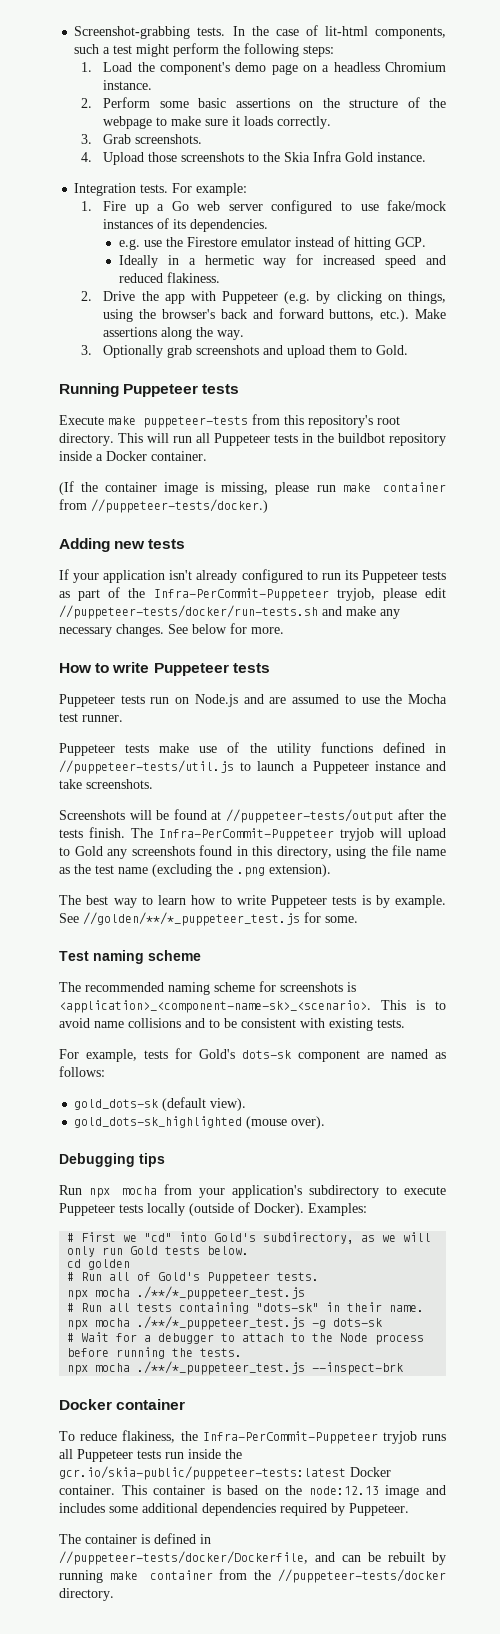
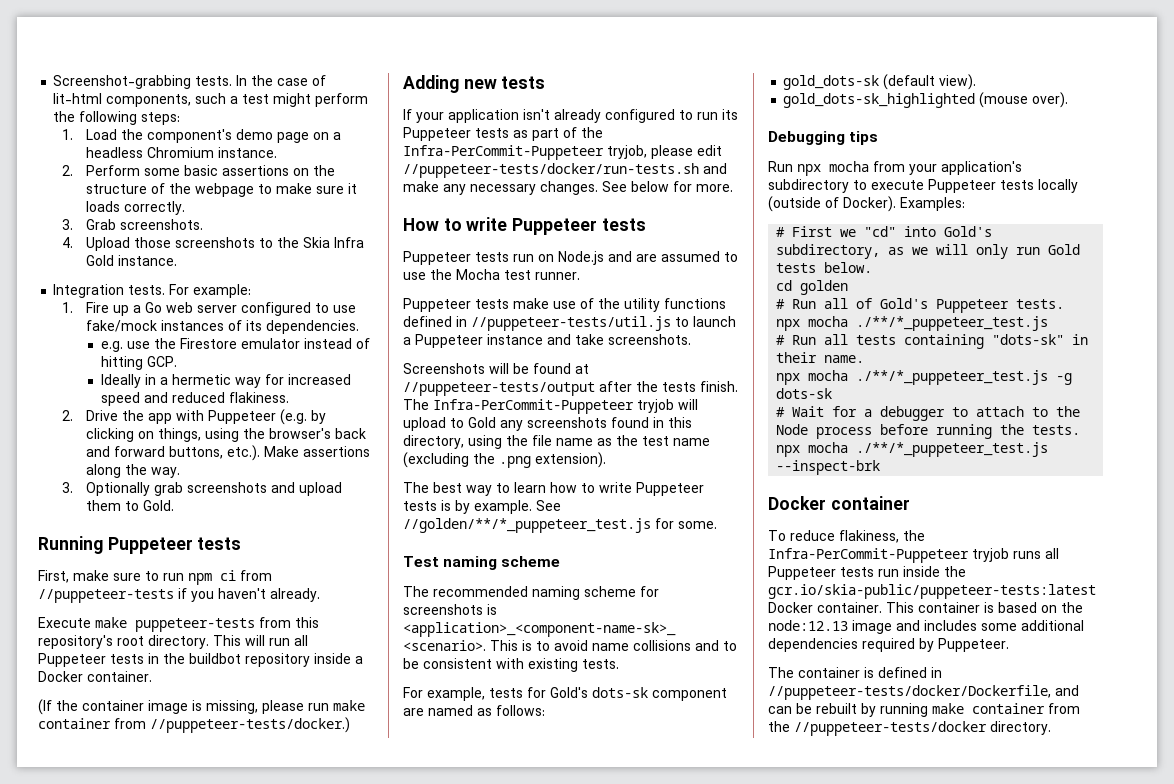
(240, 389) none -> [38,570,272,585] [38,588,320,603] // First, make sure to run npm ci from //puppeteer-tests if you haven't already.

